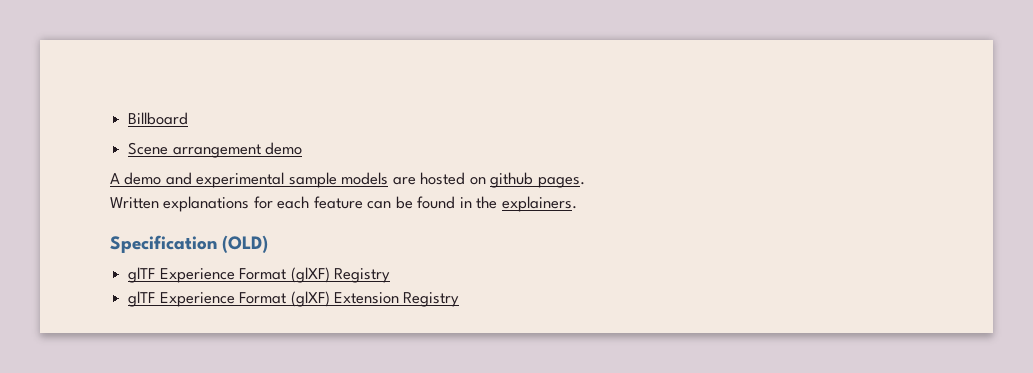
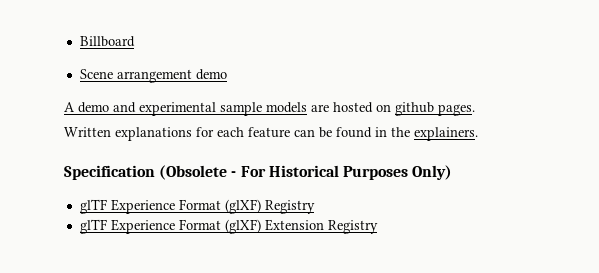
[222,235,269,253] (OLD) -> [159,165,453,180] (Obsolete - For Historical Purposes Only)

